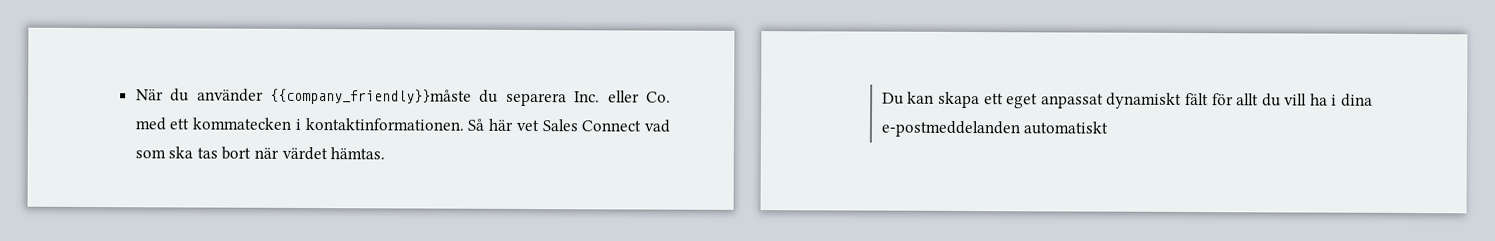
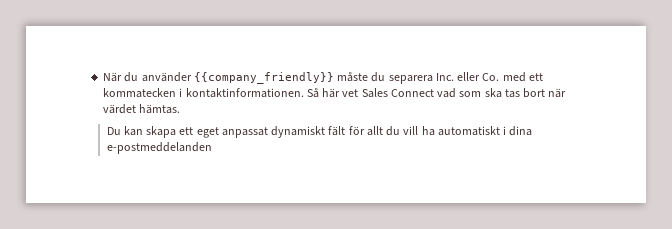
[269,88,472,105] {{company_friendly}}måste -> [193,72,369,84] {{company_friendly}} måste
(1328, 99) none -> [437,126,500,136] automatiskt
[1023,121,1109,135] automatiskt -> (212, 148) none

